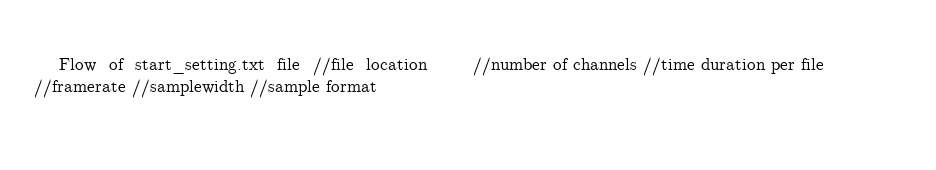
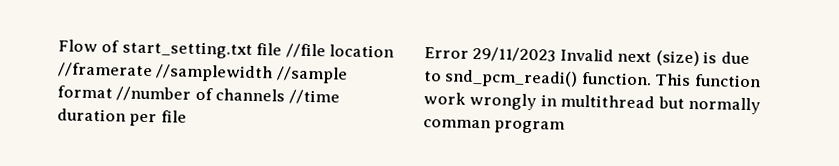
(824, 64) none -> [424,46,750,67] [424,69,761,88] [423,92,762,115] [423,119,566,134] // Error 29/11/2023 Invalid next (size) is due to snd_pcm_readi() function. This function work wrongly in multithread but normally comman program

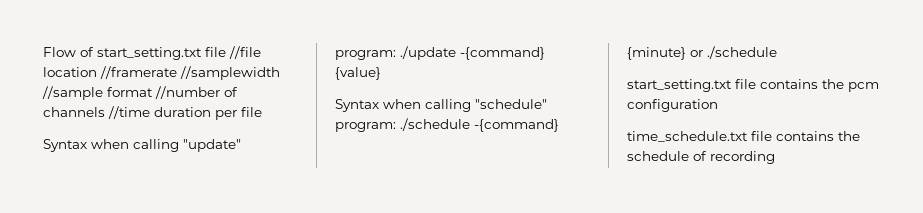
[424,46,750,67] [424,69,761,88] [423,92,762,115] [423,119,566,134] Error 29/11/2023 Invalid next (size) is due to snd_pcm_readi() function. This function work wrongly in multithread but normally comman program -> [43,139,241,152] [335,46,545,60] [335,67,381,80] [335,99,547,112] [335,118,559,132] [627,46,777,60] [627,79,879,92] [627,99,718,112] [627,131,860,142] [627,151,775,164] Syntax when calling "update" program: ./update -{command} {value} // Syntax when calling "schedule" program: ./schedule -{command} {minute} or ./schedule // start_setting.txt file contains the pcm configuration // time_schedule.txt file contains the schedule of recording

